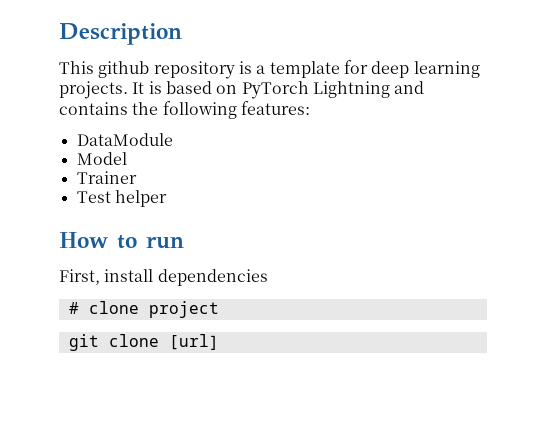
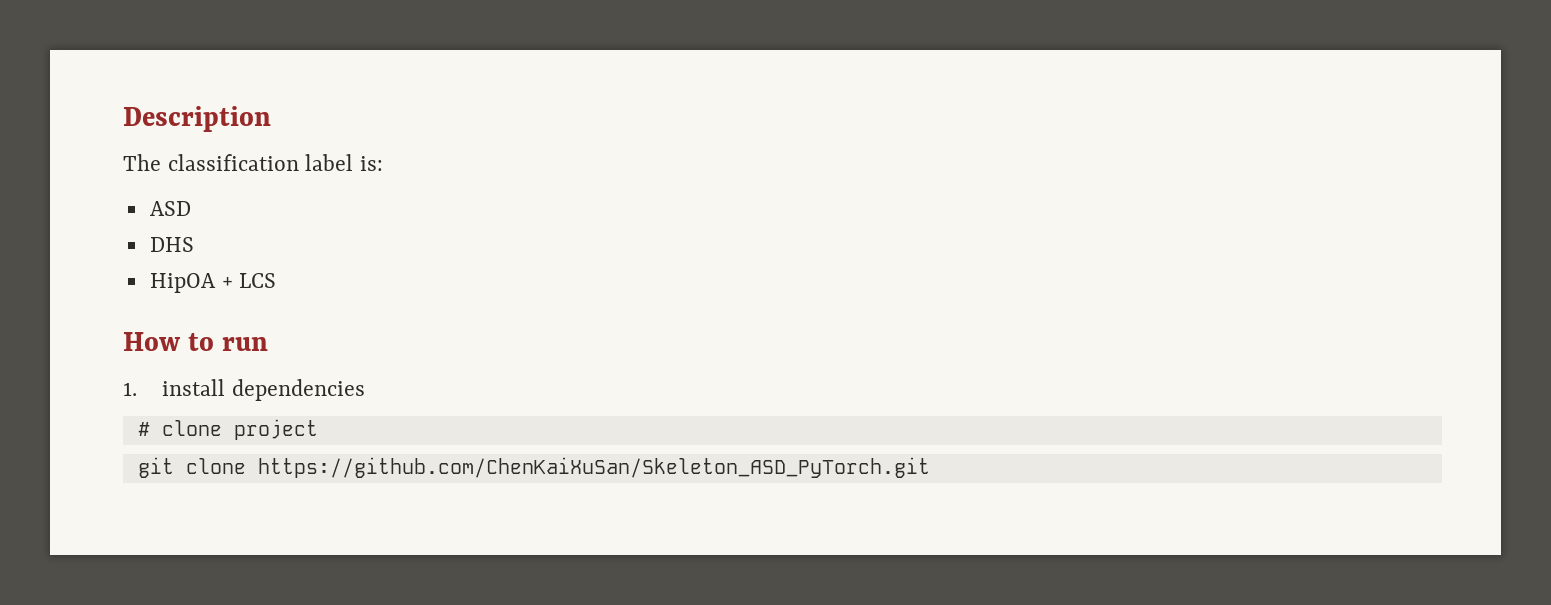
[59,60,480,79] [59,81,425,99] [59,101,310,119] [76,133,173,146] [76,152,127,165] [76,171,137,184] [76,190,167,207] This github repository is a template for deep learning projects. It is based on PyTorch Lightning and contains the following features: // DataModule // Model // Trainer // Test helper -> [123,154,383,171] [149,201,191,216] [149,237,194,252] [149,273,277,293] The classification label is: // ASD // DHS // HipOA + LCS
[59,269,100,285] First, -> [123,382,137,396] 1.
[168,334,219,350] [url] -> [257,457,930,478] https://github.com/ChenKaiXuSan/Skeleton_ASD_PyTorch.git

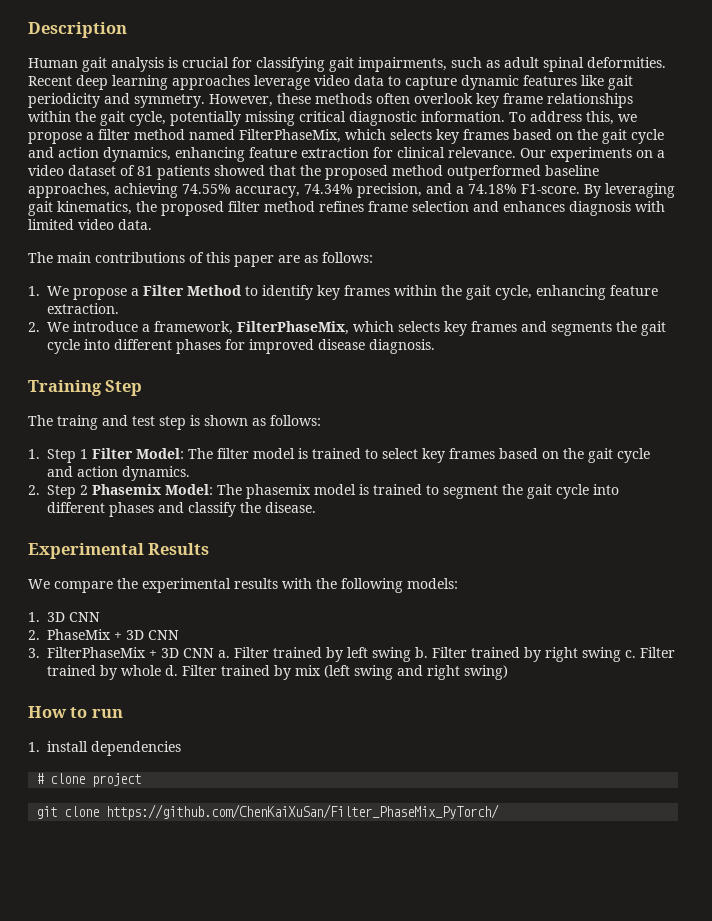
[123,154,383,171] [149,201,191,216] [149,237,194,252] [149,273,277,293] The classification label is: // ASD // DHS // HipOA + LCS -> [28,57,666,72] [28,75,633,90] [28,93,633,108] [28,111,637,126] [28,129,664,144] [28,147,665,162] [28,165,599,180] [28,183,675,198] [28,201,665,216] [28,219,152,230] [28,252,373,267] [28,285,658,300] [47,303,119,314] [28,321,666,336] [47,339,435,354] [28,380,143,396] [28,415,321,430] [28,448,650,463] [47,466,190,481] [28,484,619,499] [47,502,316,517] [28,543,210,559] [28,578,458,593] [28,612,100,622] [28,629,179,640] [28,647,675,662] [47,665,508,680] Human gait analysis is crucial for classifying gait impairments, such as adult spinal deformities. Recent deep learning approaches leverage video data to capture dynamic features like gait periodicity and symmetry. However, these methods often overlook key frame relationships within the gait cycle, potentially missing critical diagnostic information. To address this, we propose a filter method named FilterPhaseMix, which selects key frames based on the gait cycle and action dynamics, enhancing feature extraction for clinical relevance. Our experiments on a video dataset of 81 patients showed that the proposed method outperformed baseline approaches, achieving 74.55% accuracy, 74.34% precision, and a 74.18% F1-score. By leveraging gait kinematics, the proposed filter method refines frame selection and enhances diagnosis with limited video data. // The main contributions of this paper are as follows: // 1. We propose a Filter Method to identify key frames within the gait cycle, enhancing feature extraction. // 2. We introduce a framework, FilterPhaseMix, which selects key frames and segments the gait cycle into different phases for improved disease diagnosis. // Training Step // The traing and test step is shown as follows: // 1. Step 1 Filter Model: The filter model is trained to select key frames based on the gait cycle and action dynamics. // 2. Step 2 Phasemix Model: The phasemix model is trained to segment the gait cycle into different phases and classify the disease. // Experimental Results // We compare the experimental results with the following models: // 1. 3D CNN // 2. PhaseMix + 3D CNN // 3. FilterPhaseMix + 3D CNN a. Filter trained by left swing b. Filter trained by right swing c. Filter trained by whole d. Filter trained by mix (left swing and right swing)
[257,457,930,478] https://github.com/ChenKaiXuSan/Skeleton_ASD_PyTorch.git -> [106,804,500,820] https://github.com/ChenKaiXuSan/Filter_PhaseMix_PyTorch/

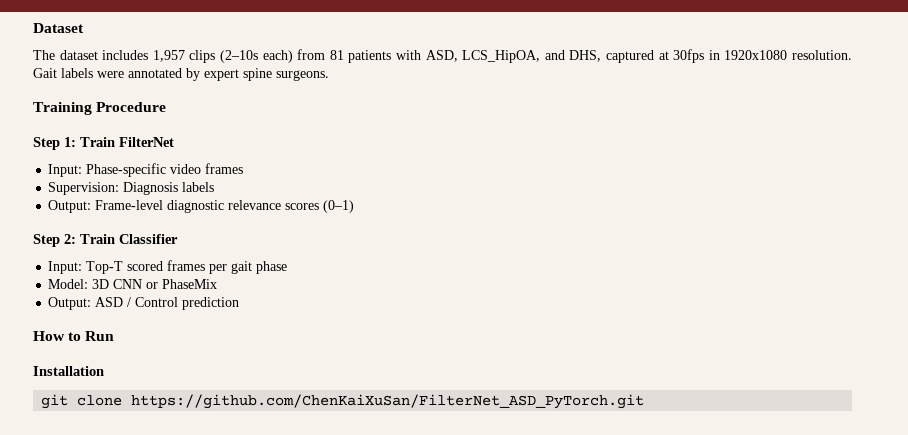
[28,22,127,38] [28,57,666,72] [28,75,633,90] [28,93,633,108] [28,111,637,126] [28,129,664,144] [28,147,665,162] [28,165,599,180] [28,183,675,198] [28,201,665,216] [28,219,152,230] [28,252,373,267] [28,285,658,300] [47,303,119,314] [28,321,666,336] [47,339,435,354] Description // Human gait analysis is crucial for classifying gait impairments, such as adult spinal deformities. Recent deep learning approaches leverage video data to capture dynamic features like gait periodicity and symmetry. However, these methods often overlook key frame relationships within the gait cycle, potentially missing critical diagnostic information. To address this, we propose a filter method named FilterPhaseMix, which selects key frames based on the gait cycle and action dynamics, enhancing feature extraction for clinical relevance. Our experiments on a video dataset of 81 patients showed that the proposed method outperformed baseline approaches, achieving 74.55% accuracy, 74.34% precision, and a 74.18% F1-score. By leveraging gait kinematics, the proposed filter method refines frame selection and enhances diagnosis with limited video data. // The main contributions of this paper are as follows: // 1. We propose a Filter Method to identify key frames within the gait cycle, enhancing feature extraction. // 2. We introduce a framework, FilterPhaseMix, which selects key frames and segments the gait cycle into different phases for improved disease diagnosis. -> [33,23,84,33] [33,49,853,63] [33,68,329,81] Dataset // The dataset includes 1,957 clips (2–10s each) from 81 patients with ASD, LCS_HipOA, and DHS, captured at 30fps in 1920x1080 resolution. Gait labels were annotated by expert spine surgeons.
[105,380,143,396] [28,415,321,430] [28,448,650,463] [47,466,190,481] [28,484,619,499] [47,502,316,517] [28,543,210,559] [28,578,458,593] [28,612,100,622] [28,629,179,640] [28,647,675,662] [47,665,508,680] [28,706,123,718] [28,741,181,756] [36,773,142,787] Step // The traing and test step is shown as follows: // 1. Step 1 Filter Model: The filter model is trained to select key frames based on the gait cycle and action dynamics. // 2. Step 2 Phasemix Model: The phasemix model is trained to segment the gait cycle into different phases and classify the disease. // Experimental Results // We compare the experimental results with the following models: // 1. 3D CNN // 2. PhaseMix + 3D CNN // 3. FilterPhaseMix + 3D CNN a. Filter trained by left swing b. Filter trained by right swing c. Filter trained by whole d. Filter trained by mix (left swing and right swing) // How to run // 1. install dependencies // # clone project -> [96,102,167,112] [33,137,174,150] [48,163,244,177] [48,182,215,195] [48,200,355,213] [33,234,178,247] [48,260,288,274] [48,279,218,289] [48,297,240,310] [33,331,115,341] [33,366,104,376] Procedure // Step 1: Train FilterNet // Input: Phase-specific video frames // Supervision: Diagnosis labels // Output: Frame-level diagnostic relevance scores (0–1) // Step 2: Train Classifier // Input: Top-T scored frames per gait phase // Model: 3D CNN or PhaseMix // Output: ASD / Control prediction // How to Run // Installation
[106,804,500,820] https://github.com/ChenKaiXuSan/Filter_PhaseMix_PyTorch/ -> [131,394,645,409] https://github.com/ChenKaiXuSan/FilterNet_ASD_PyTorch.git

